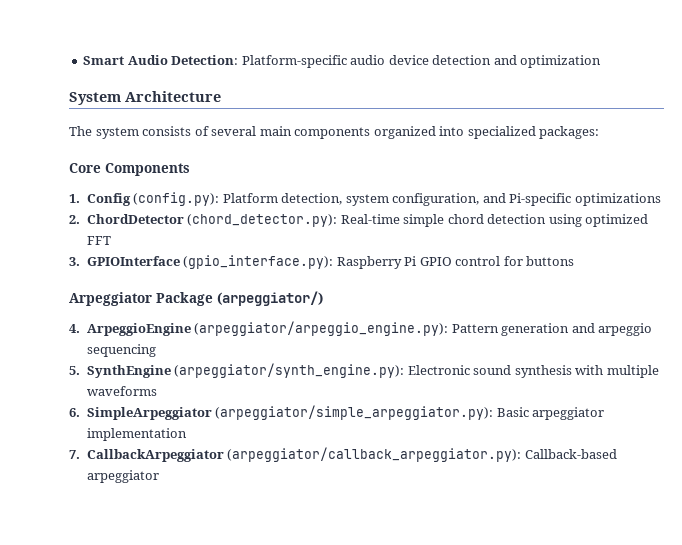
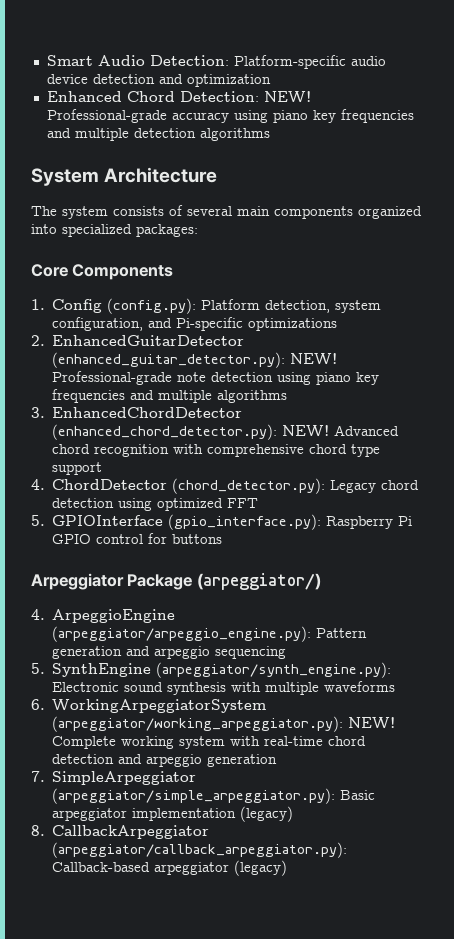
(602, 61) none -> [46,91,311,103] [46,109,414,123] [46,128,270,141] // Enhanced Chord Detection: NEW! Professional-grade accuracy using piano key frequencies and multiple detection algorithms
[86,214,445,227] ChordDetector (chord_detector.py): Real-time simple -> [52,335,245,346] [52,352,338,368] [52,371,380,385] [52,389,288,403] [31,407,243,418] [52,424,400,440] [52,444,381,457] [52,462,103,475] [31,478,377,494] EnhancedGuitarDetector (enhanced_guitar_detector.py): NEW! Professional-grade note detection using piano key frequencies and multiple algorithms // 3. EnhancedChordDetector (enhanced_chord_detector.py): NEW! Advanced chord recognition with comprehensive chord type support // 4. ChordDetector (chord_detector.py): Legacy
[69,257,80,266] 3. -> [31,515,45,526] 5.
(80, 412) none -> [52,699,267,713] [52,716,396,732] [52,736,367,749] [52,754,278,767] [31,771,45,782] WorkingArpeggiatorSystem (arpeggiator/working_arpeggiator.py): NEW! Complete working system with real-time chord detection and arpeggio generation // 7.
[69,450,80,459] // 7. -> [240,806,294,822] [31,825,45,836] (legacy) // 8.
(159, 476) none -> [234,860,288,876] (legacy)

